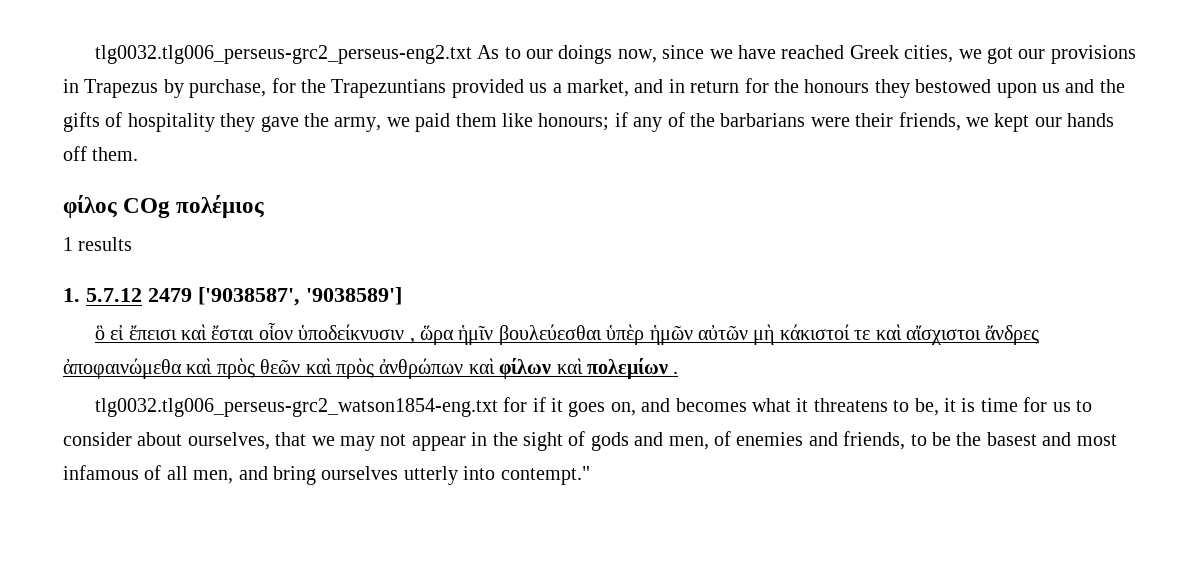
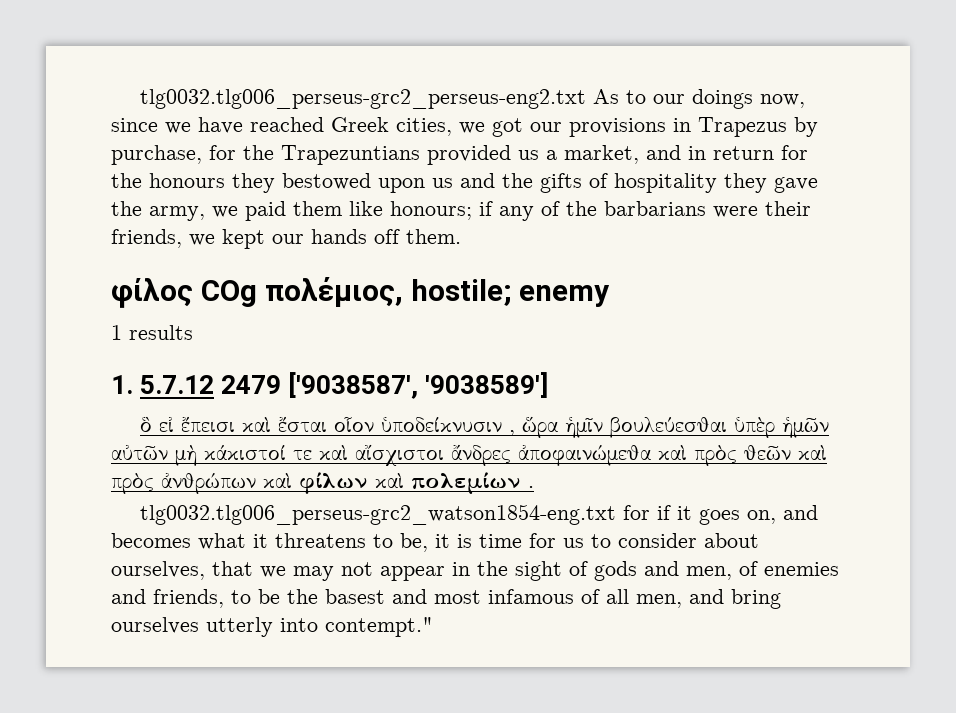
[176,195,265,218] πολέμιος -> [264,277,610,307] πολέμιος, hostile; enemy

